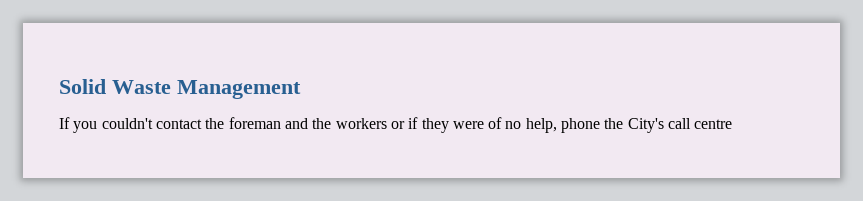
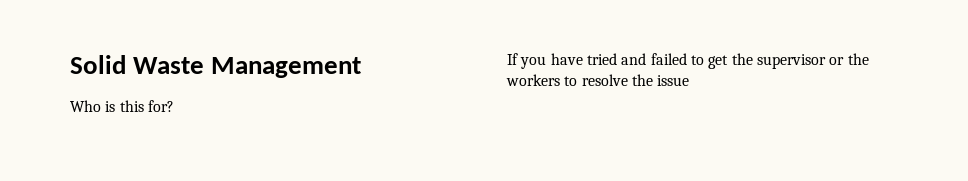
[59,117,733,133] If you couldn't contact the foreman and the workers or if they were of no help, phone the City's call centre -> [70,100,174,112] [507,53,869,69] [506,74,690,86] Who is this for? // If you have tried and failed to get the supervisor or the workers to resolve the issue

